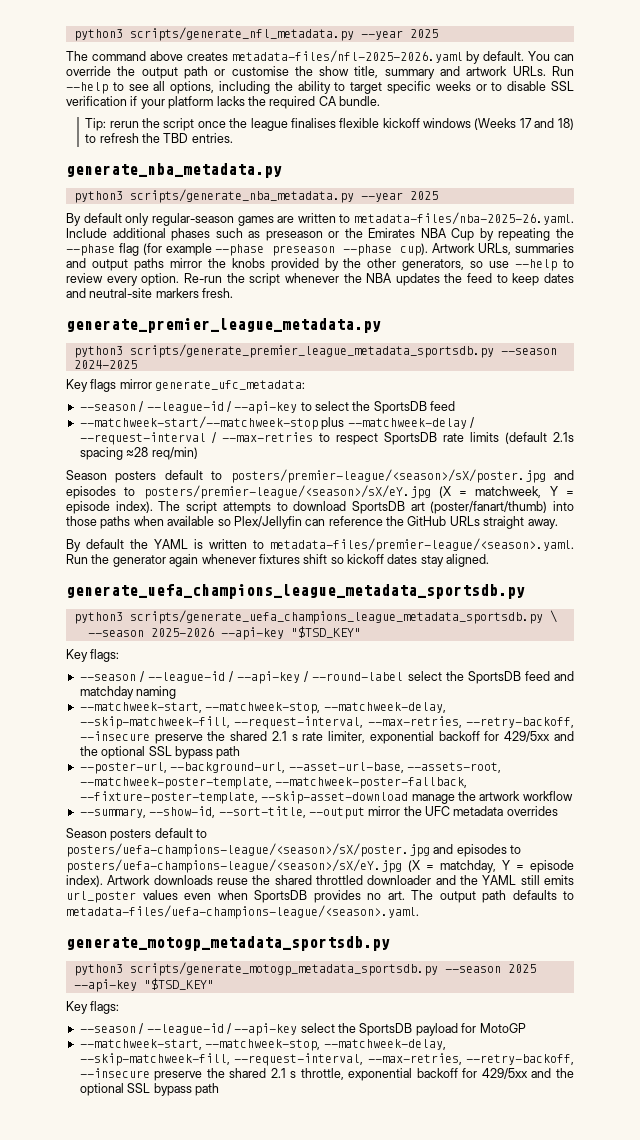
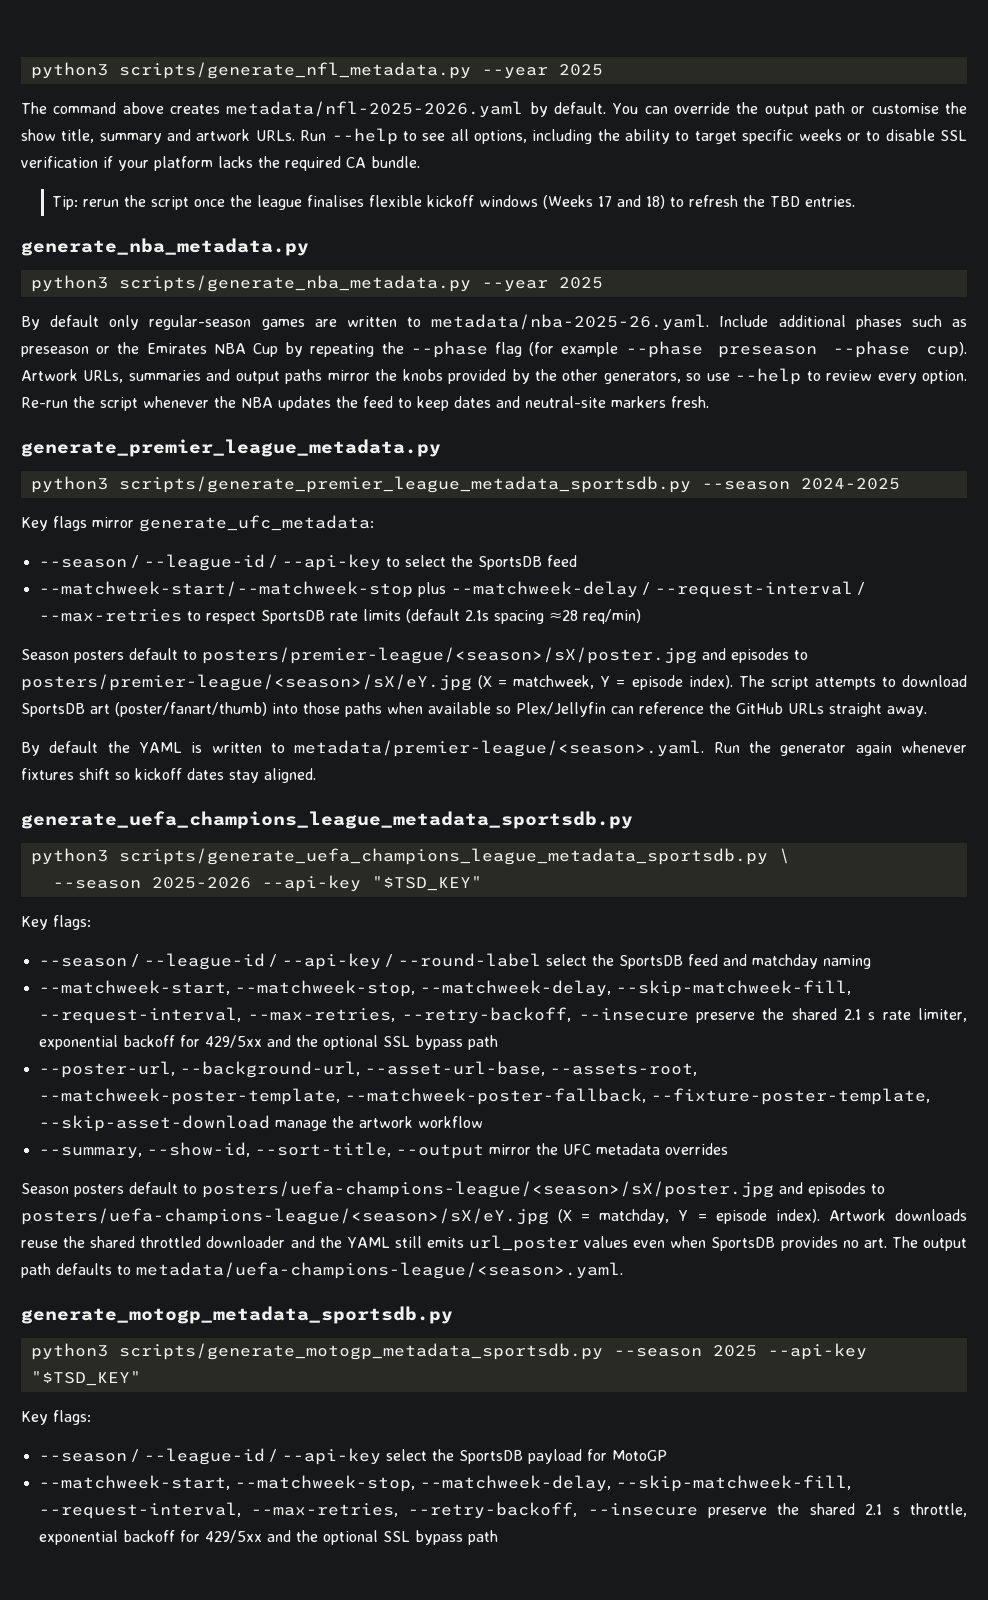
[231,50,463,63] metadata-files/nfl-2025-2026.yaml -> [226,101,524,118] metadata/nfl-2025-2026.yaml
[354,212,574,225] metadata-files/nba-2025-26.yaml. -> [431,314,710,331] metadata/nba-2025-26.yaml.
[270,538,574,552] metadata-files/premier-league/<season>.yaml. -> [294,740,705,757] metadata/premier-league/<season>.yaml.
[66,905,419,919] metadata-files/uefa-champions-league/<season>.yaml. -> [136,1262,623,1279] metadata/uefa-champions-league/<season>.yaml.

